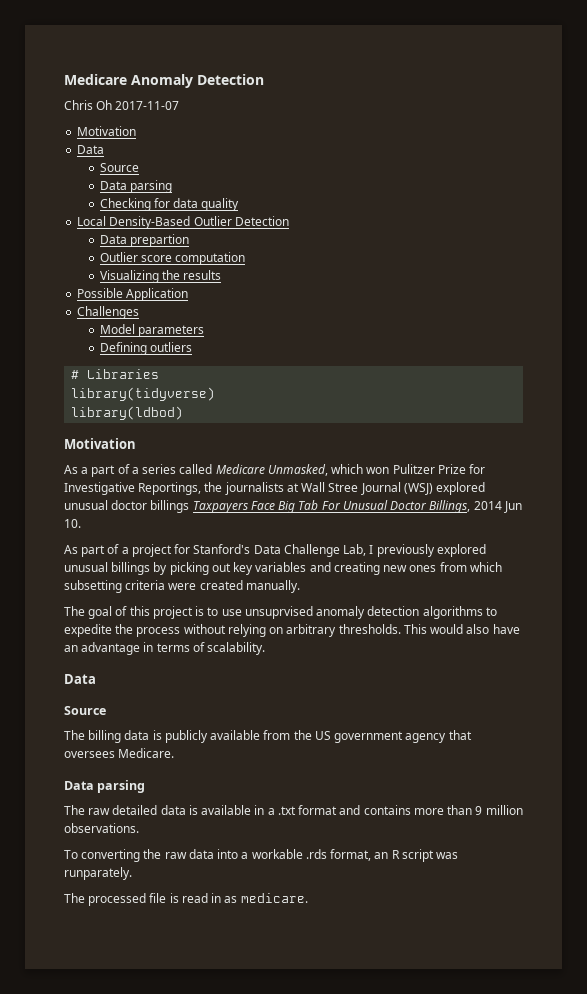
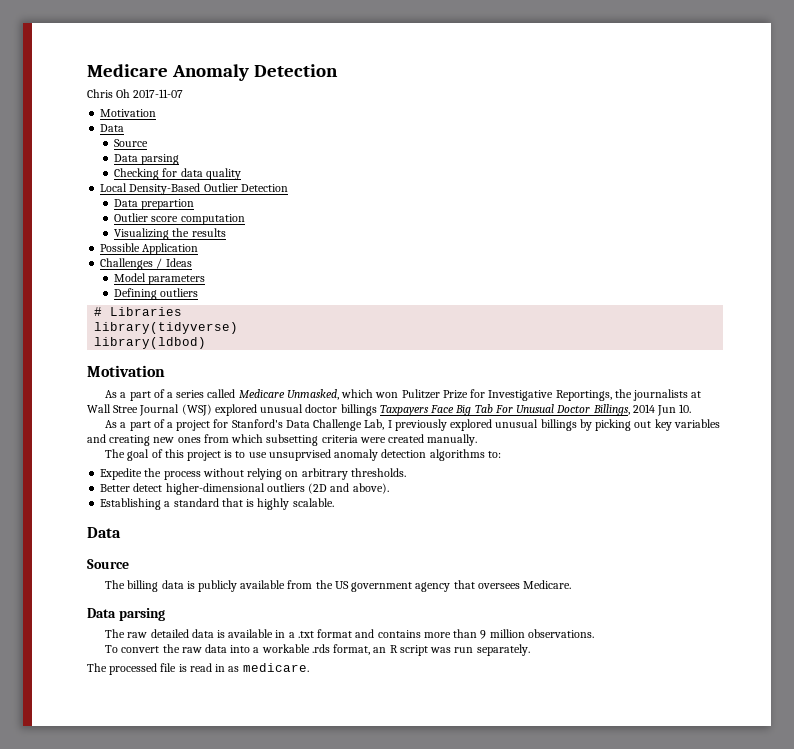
(140, 312) none -> [156,258,192,269] / Ideas
(78, 549) none -> [120,422,127,428] a
[485,607,497,616] [64,624,112,637] to expedite -> [487,451,501,458] [100,468,143,480] to: // Expedite
[403,624,520,634] [64,642,266,655] This would also have an advantage in terms of scalability. -> [100,483,389,495] [100,498,334,510] // Better detect higher-dimensional outliers (2D and above). // Establishing a standard that is highly scalable.
[81,849,141,862] converting -> [121,646,160,653] convert
[64,867,132,880] runparately. -> [454,644,530,656] run separately.

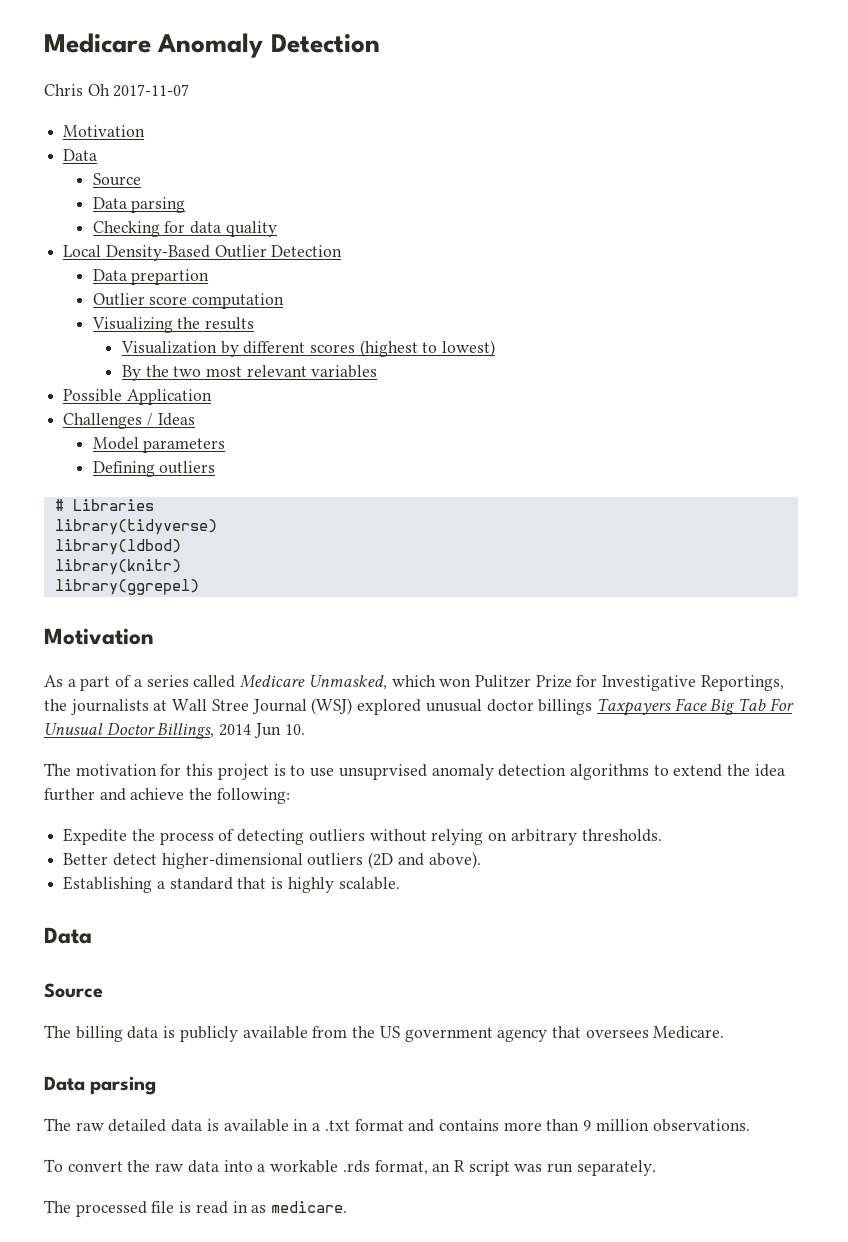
(226, 232) none -> [120,340,496,357] [121,365,378,381] // Visualization by different scores (highest to lowest) // By the two most relevant variables
(207, 343) none -> [54,559,181,575] [54,579,199,595] // library(knitr) // library(ggrepel)
[105,419,720,431] [87,434,478,446] [105,449,163,461] As a part of a project for Stanford's Data Challenge Lab, I previously explored unusual billings by picking out key variables and creating new ones from which subsetting criteria were created manually. // The goal of -> [44,763,182,776] The motivation for
[487,451,501,458] to: -> [653,764,785,777] [44,788,290,804] to extend the idea further and achieve the following:
(201, 475) none -> [218,829,365,845] of detecting outliers

